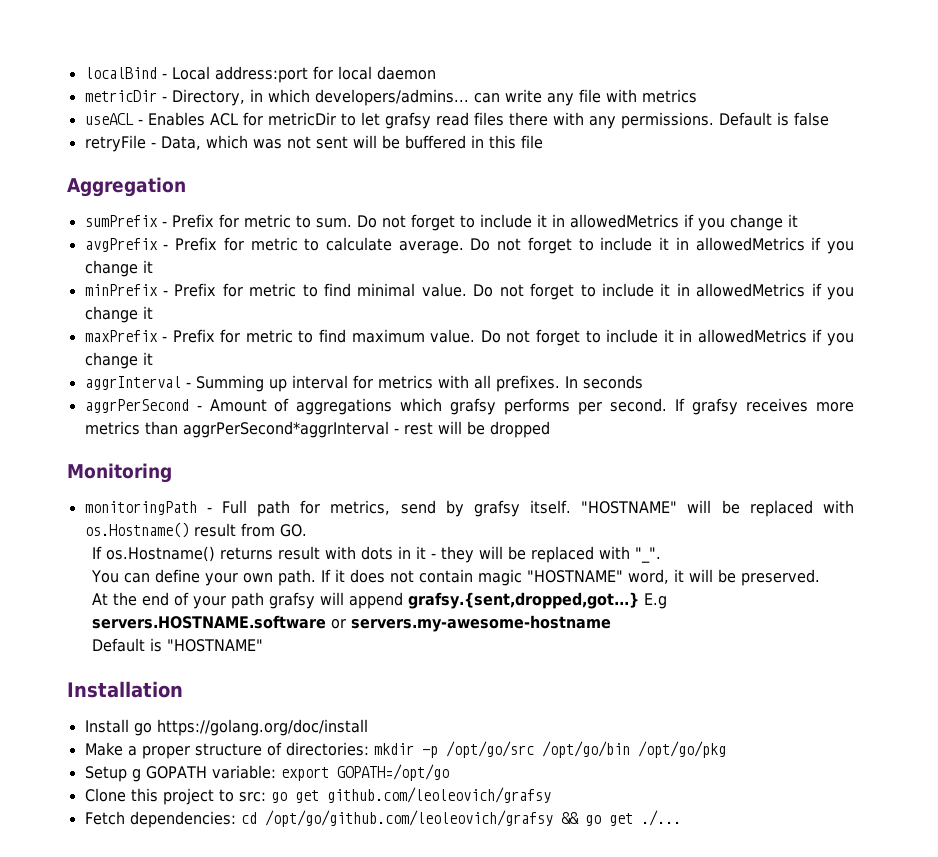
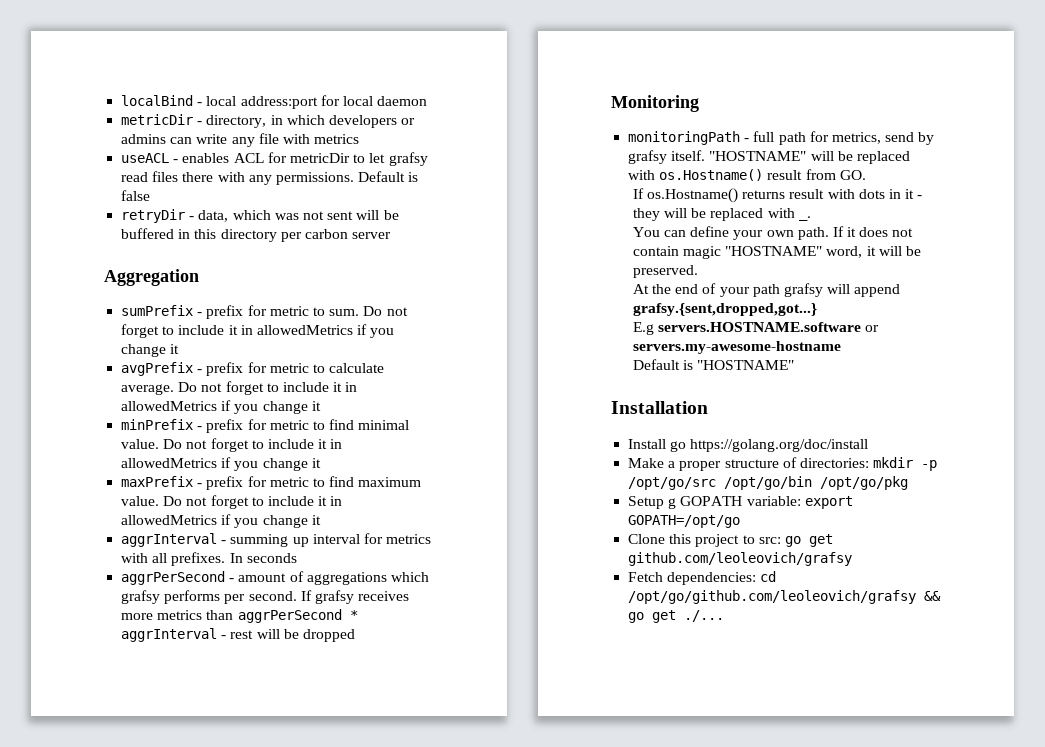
[171,66,210,80] Local -> [206,96,237,106] local
[171,89,245,106] Directory, -> [206,115,267,128] directory,
[314,89,469,106] developers/admins... -> [328,115,416,128] [121,134,167,144] developers or admins
[147,112,205,126] Enables -> [182,153,230,163] enables
[84,135,201,152] retryFile - Data, -> [121,209,229,223] retryDir - data,
[520,135,543,149] file -> [220,229,392,242] directory per carbon server
[171,214,214,228] Prefix -> [206,305,244,319] prefix
[175,237,218,251] Prefix -> [206,362,244,376] prefix
[174,283,217,297] Prefix -> [206,419,244,433] prefix
[172,329,215,343] Prefix -> [206,476,244,490] prefix
[195,375,264,392] Summing -> [230,534,289,547] summing
[209,399,267,412] Amount -> [238,573,287,582] amount
[182,421,389,438] aggrPerSecond*aggrInterval -> [237,609,358,623] [121,628,218,642] aggrPerSecond * aggrInterval
[221,500,247,514] Full -> [753,131,775,142] full
[634,547,661,563] "_". -> [798,216,811,221] _.
(639, 600) none -> (817, 309) //

